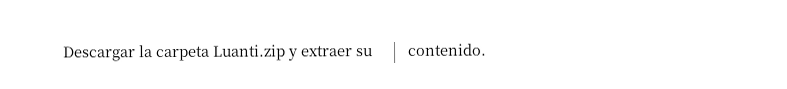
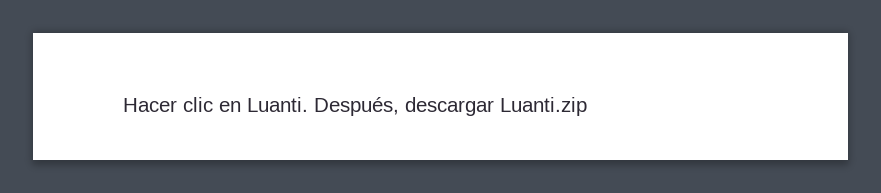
[63,43,487,62] Descargar la carpeta Luanti.zip y extraer su contenido. -> [123,97,587,116] Hacer clic en Luanti. Después, descargar Luanti.zip

